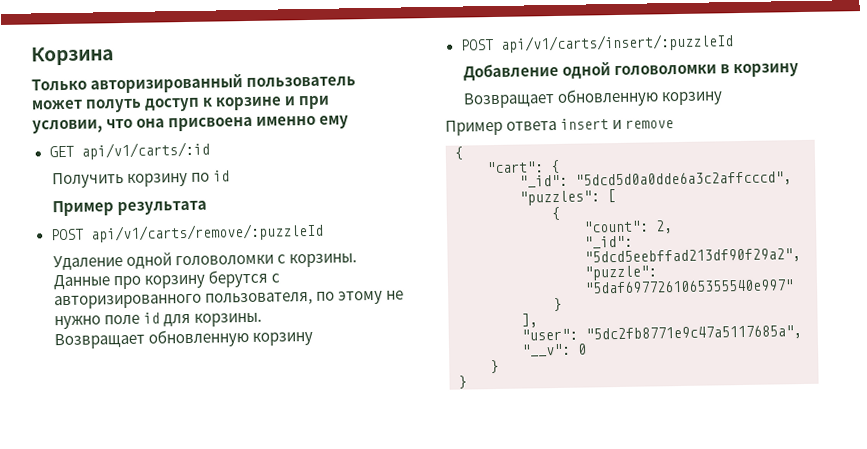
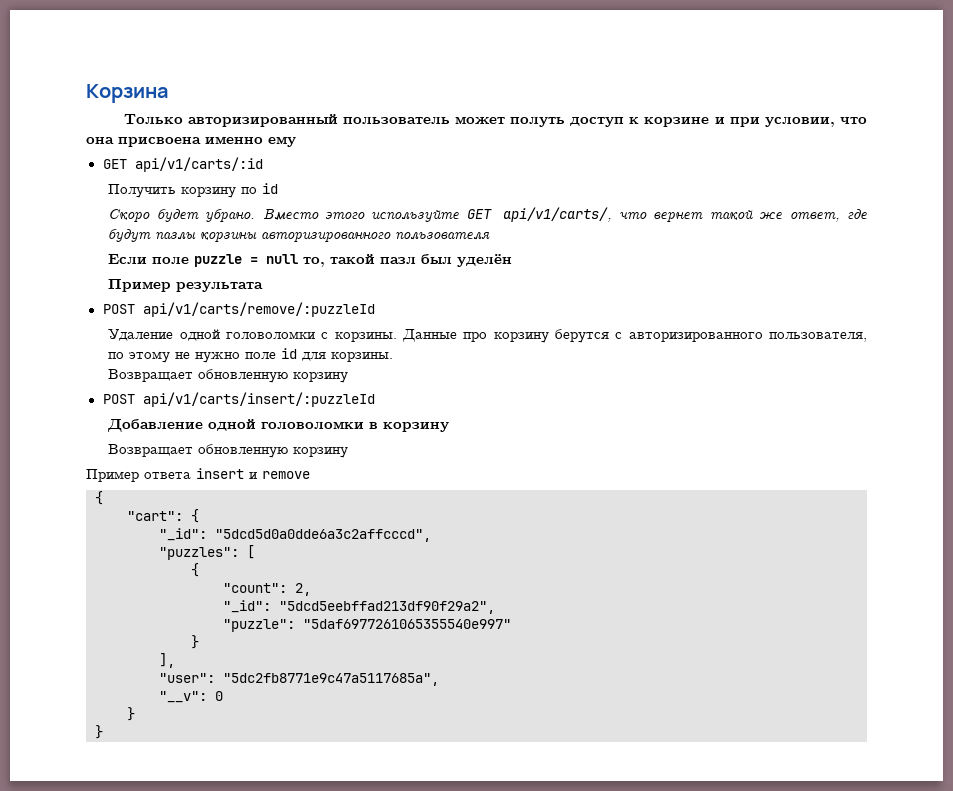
(230, 176) none -> [108,207,867,223] [108,228,491,243] [108,254,513,267] // Скоро будет убрано. Вместо этого используйте GET api/v1/carts/, что вернет такой же ответ, где будут пазлы корзины авторизированного пользователя // Если поле puzzle = null то, такой пазл был уделён

